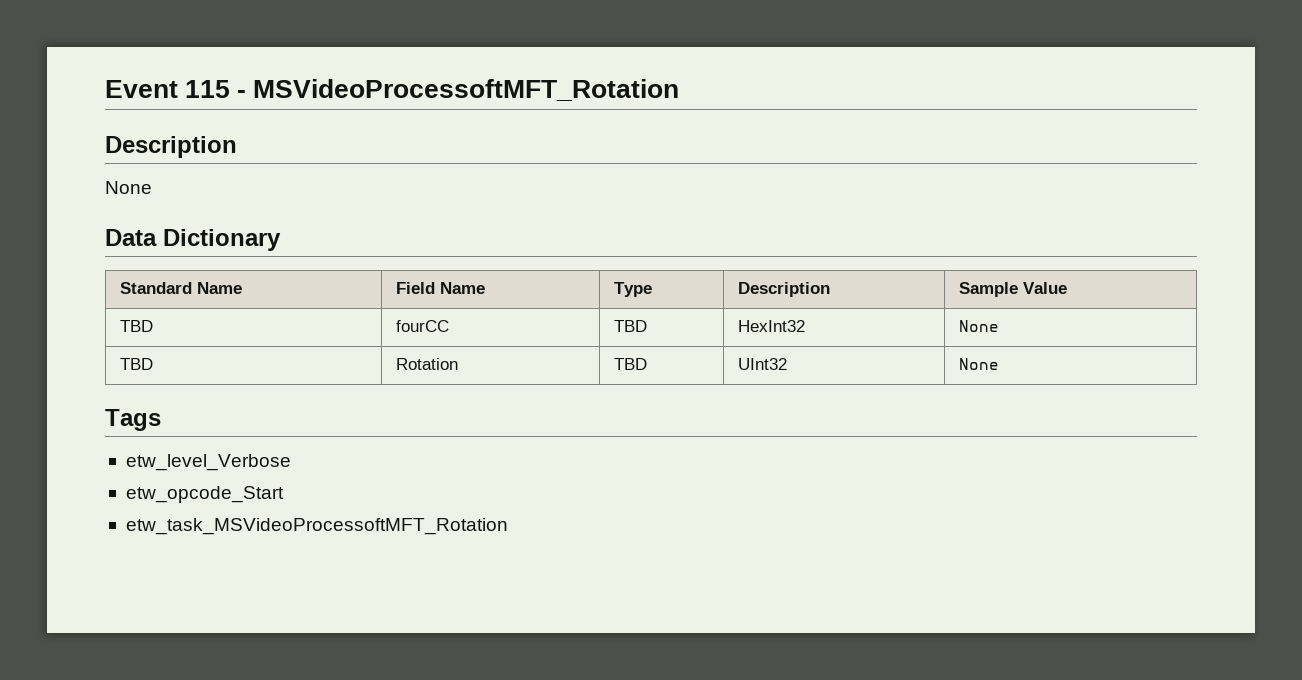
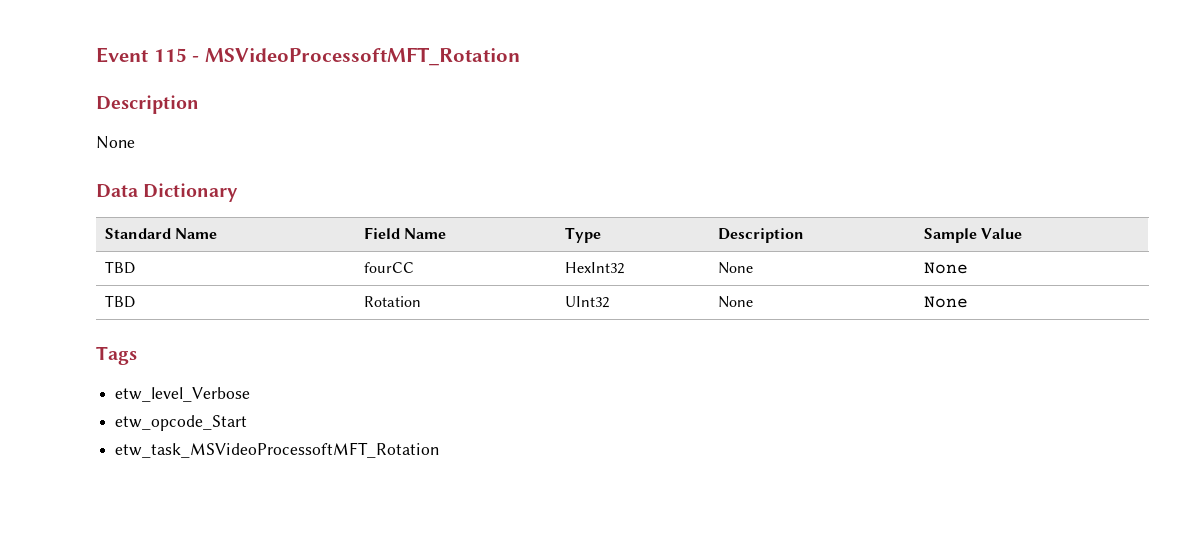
[613,320,647,332] [737,320,805,332] TBD | HexInt32 -> [564,262,624,274] [717,262,753,274] HexInt32 | None
[613,358,647,370] [737,358,787,370] TBD | UInt32 -> [564,296,609,308] [717,296,753,308] UInt32 | None

